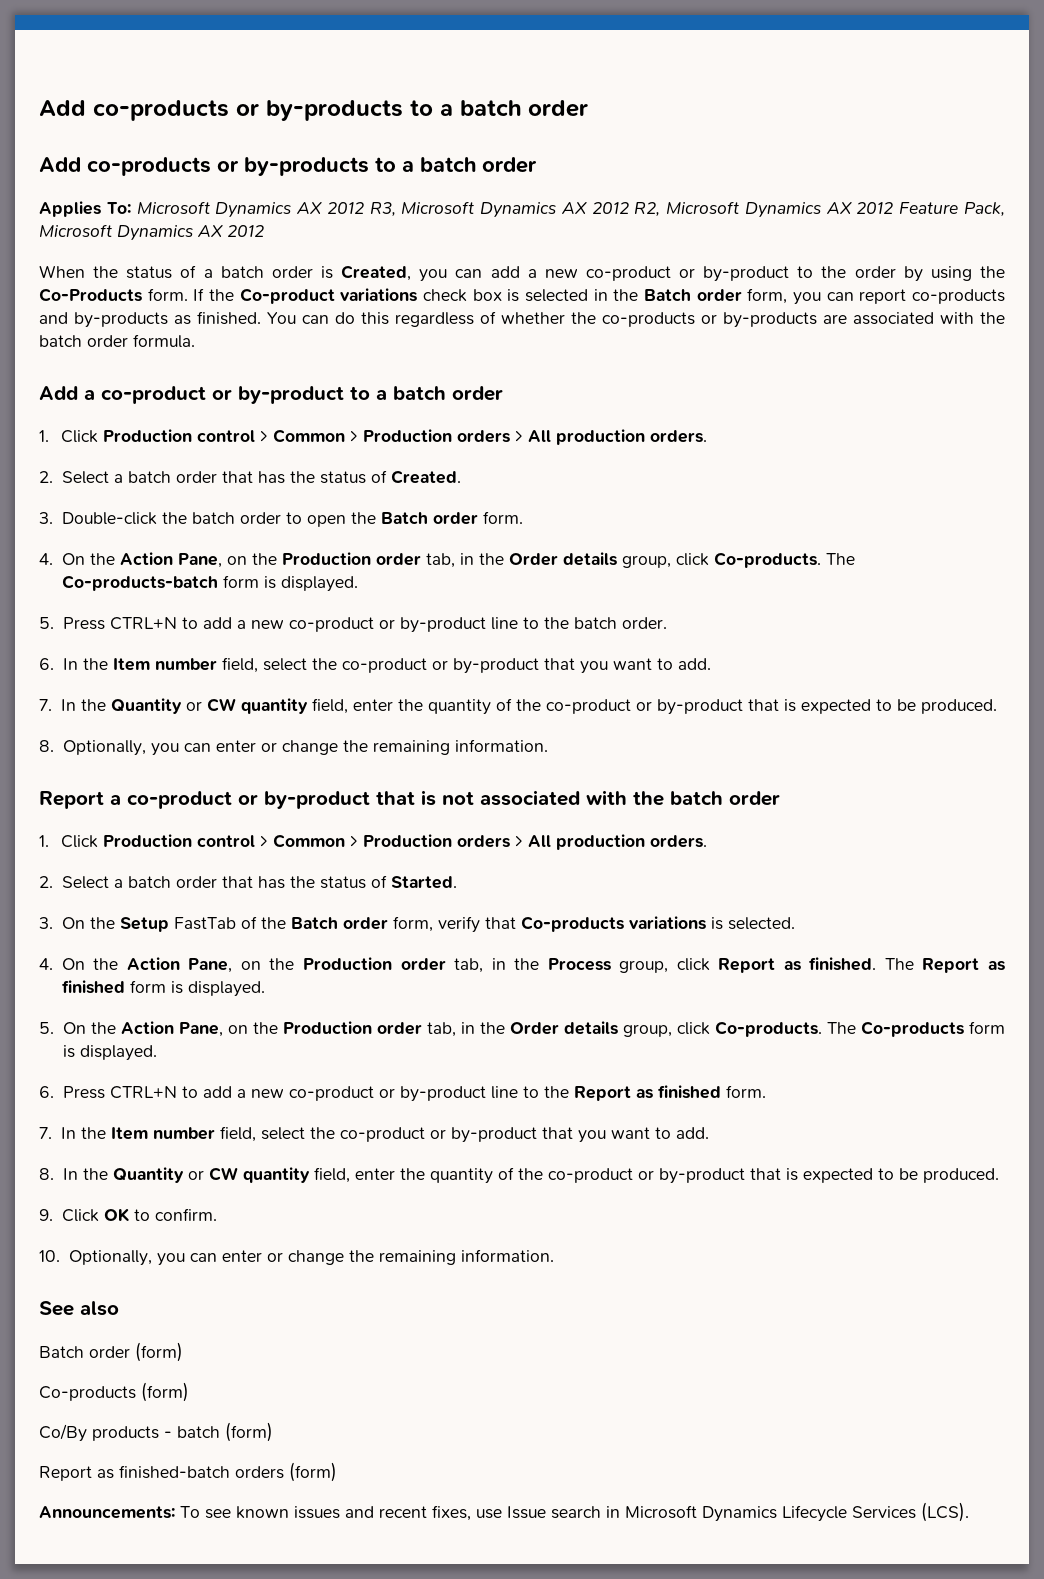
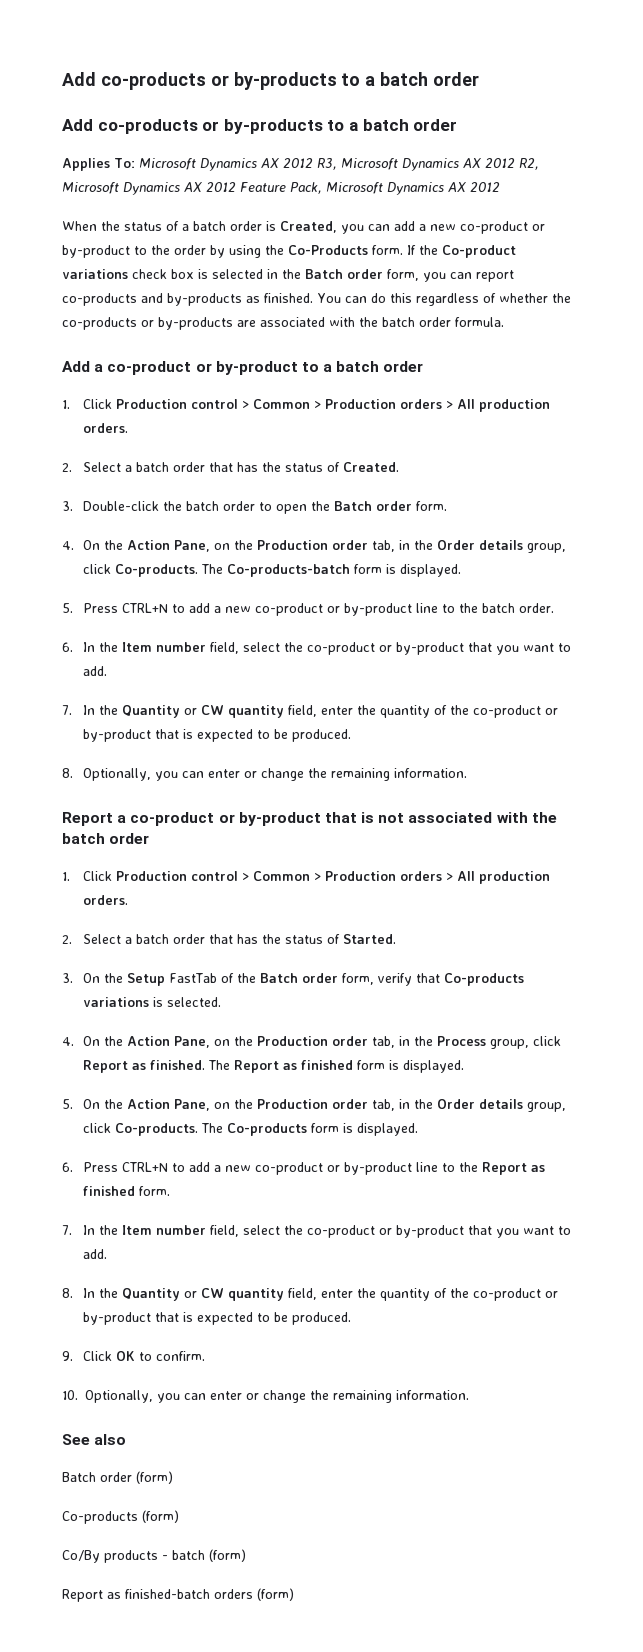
[39,1502,969,1522] // Announcements: To see known issues and recent fixes, use Issue search in Microsoft Dynamics Lifecycle Services (LCS). -> (294, 1594) none

